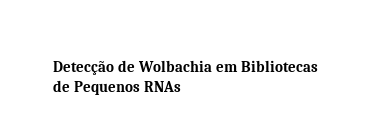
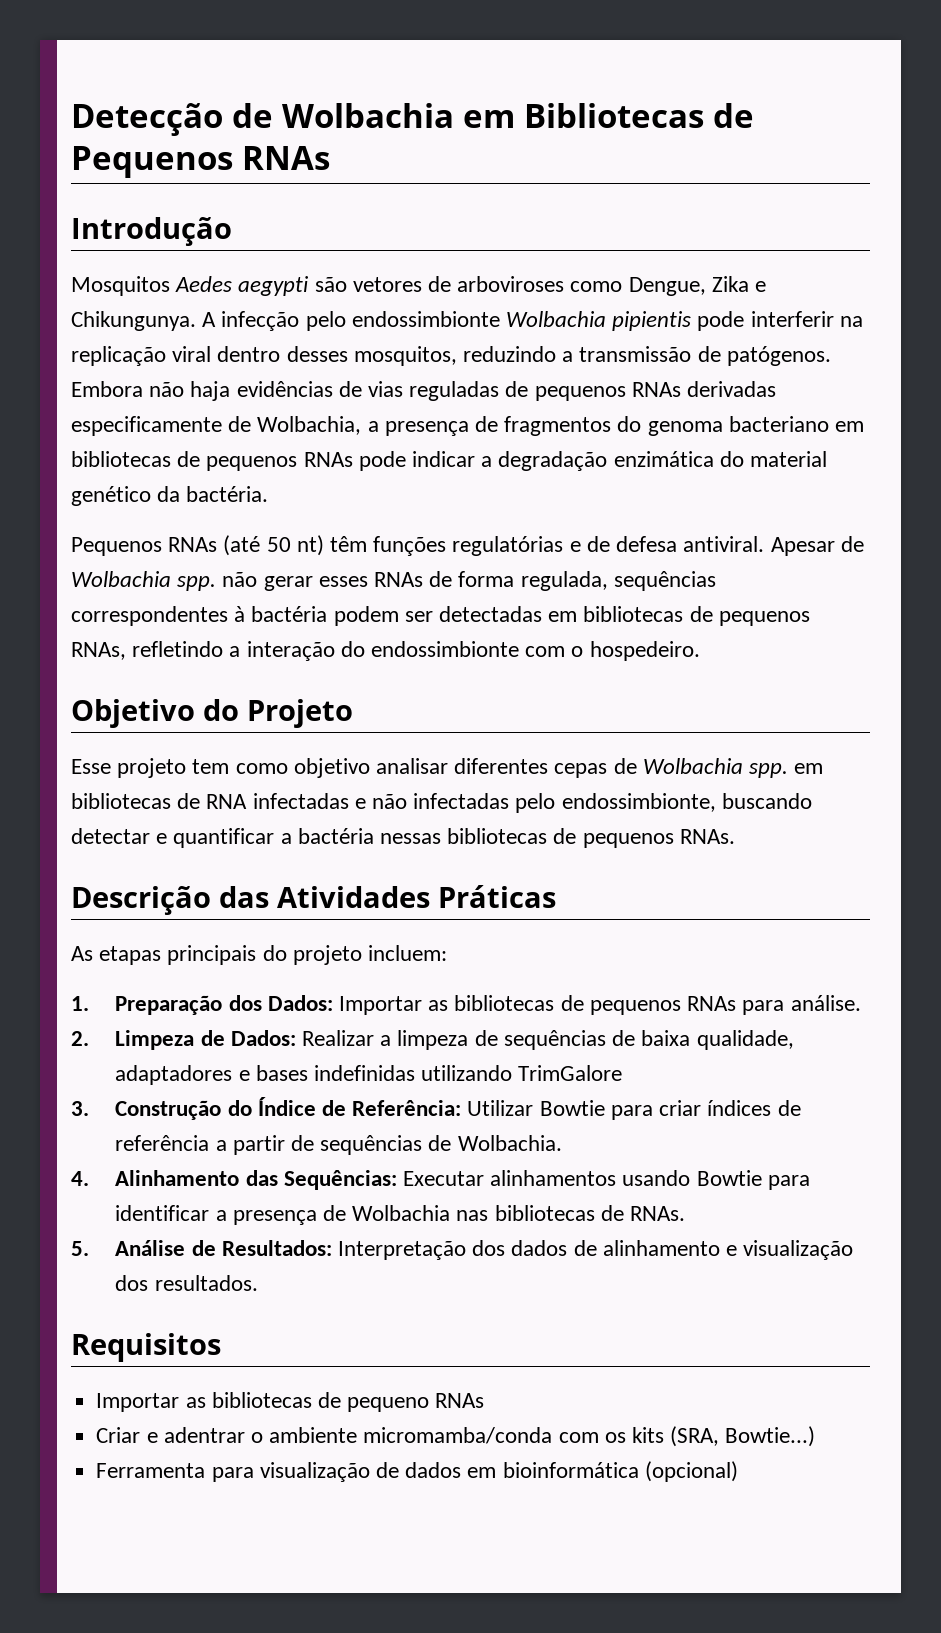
(182, 86) none -> [71,217,232,246] [71,276,767,296] [71,311,863,331] [71,346,831,366] [71,381,777,401] [71,416,865,436] [71,451,828,471] [71,486,269,506] [71,535,864,556] [71,571,716,591] [71,606,810,626] [71,641,700,661] [71,699,353,728] [71,758,824,778] [71,793,812,813] [71,828,735,848] [71,885,556,915] [71,945,448,965] [71,995,861,1015] [71,1030,794,1050] [115,1065,623,1085] [71,1097,801,1120] [115,1135,562,1155] [71,1170,810,1190] [115,1205,686,1225] [71,1240,854,1260] [115,1275,258,1291] [71,1333,221,1362] [96,1392,485,1412] [96,1426,816,1447] [96,1461,738,1482] // Introdução // Mosquitos Aedes aegypti são vetores de arboviroses como Dengue, Zika e Chikungunya. A infecção pelo endossimbionte Wolbachia pipientis pode interferir na replicação viral dentro desses mosquitos, reduzindo a transmissão de patógenos. Embora não haja evidências de vias reguladas de pequenos RNAs derivadas especificamente de Wolbachia, a presença de fragmentos do genoma bacteriano em bibliotecas de pequenos RNAs pode indicar a degradação enzimática do material genético da bactéria. // Pequenos RNAs (até 50 nt) têm funções regulatórias e de defesa antiviral. Apesar de Wolbachia spp. não gerar esses RNAs de forma regulada, sequências correspondentes à bactéria podem ser detectadas em bibliotecas de pequenos RNAs, refletindo a interação do endossimbionte com o hospedeiro. // Objetivo do Projeto // Esse projeto tem como objetivo analisar diferentes cepas de Wolbachia spp. em bibliotecas de RNA infectadas e não infectadas pelo endossimbionte, buscando detectar e quantificar a bactéria nessas bibliotecas de pequenos RNAs. // Descrição das Atividades Práticas // As etapas principais do projeto incluem: // 1. Preparação dos Dados: Importar as bibliotecas de pequenos RNAs para análise. // 2. Limpeza de Dados: Realizar a limpeza de sequências de baixa qualidade, adaptadores e bases indefinidas utilizando TrimGalore // 3. Construção do Índice de Referência: Utilizar Bowtie para criar índices de referência a partir de sequências de Wolbachia. // 4. Alinhamento das Sequências: Executar alinhamentos usando Bowtie para identificar a presença de Wolbachia nas bibliotecas de RNAs. // 5. Análise de Resultados: Interpretação dos dados de alinhamento e visualização dos resultados. // Requisitos // Importar as bibliotecas de pequeno RNAs // Criar e adentrar o ambiente micromamba/conda com os kits (SRA, Bowtie...) // Ferramenta para visualização de dados em bioinformática (opcional)

